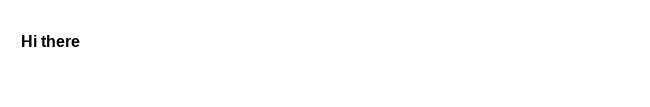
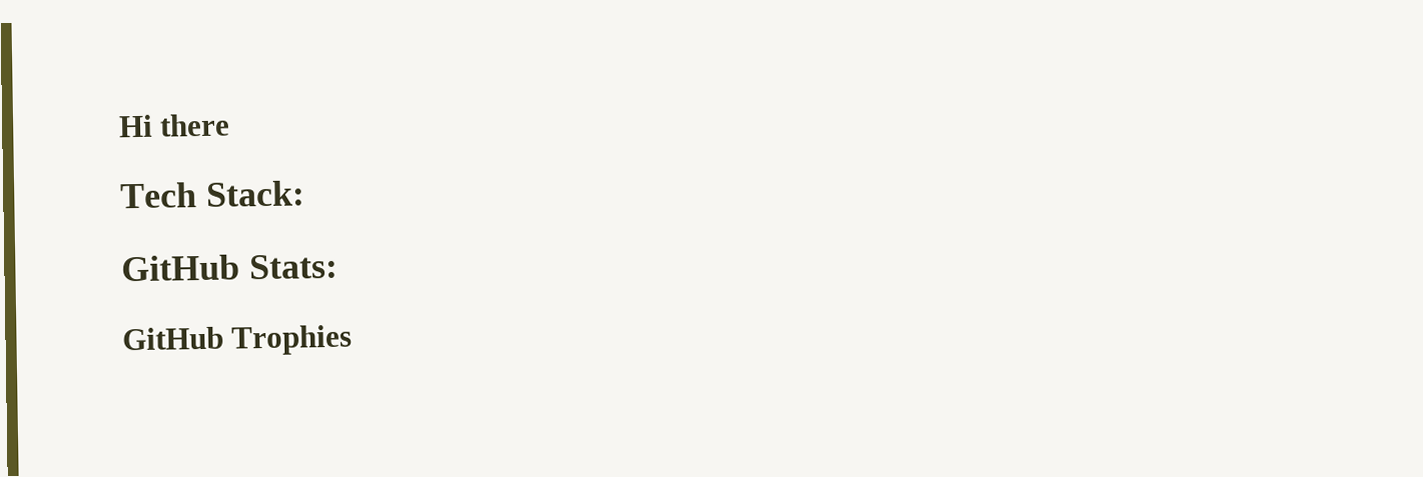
(81, 41) none -> [120,180,305,209] [121,253,338,282] [122,324,353,356] // Tech Stack: // GitHub Stats: // GitHub Trophies

